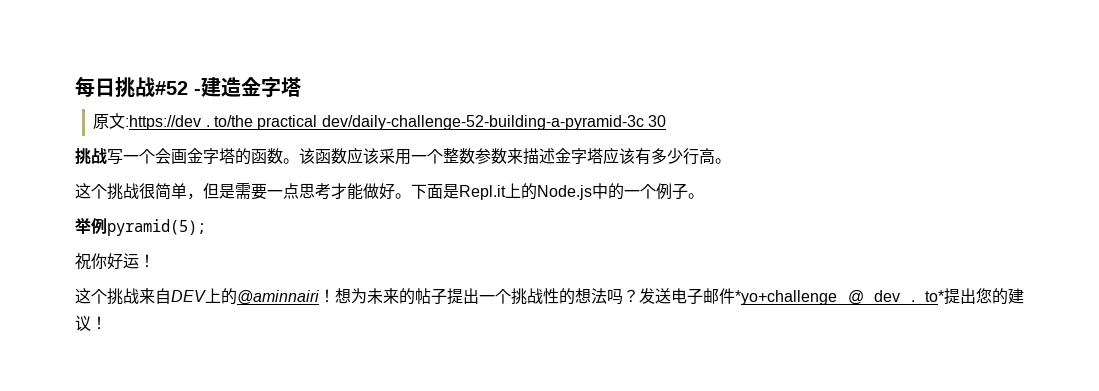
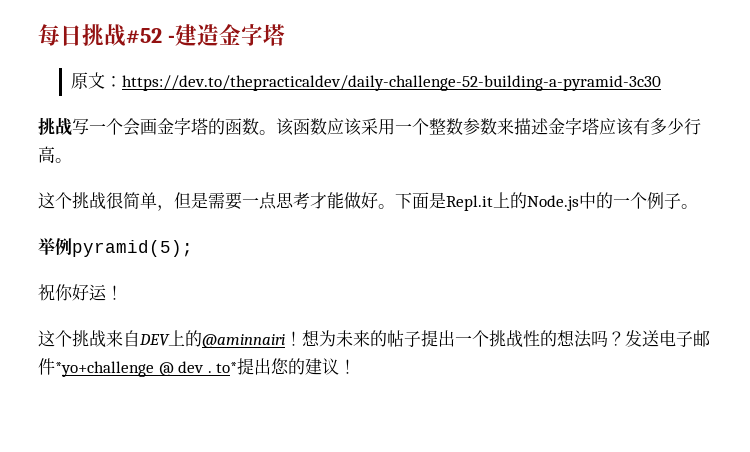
[125,115,667,130] :https://dev . to/the practical dev/daily-challenge-52-building-a-pyramid-3c 30 -> [105,75,662,91] ：https://dev.to/thepracticaldev/daily-challenge-52-building-a-pyramid-3c30

